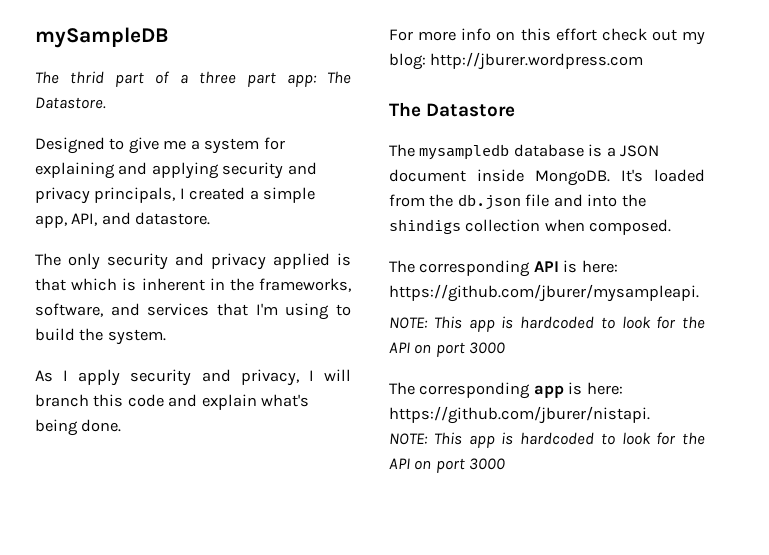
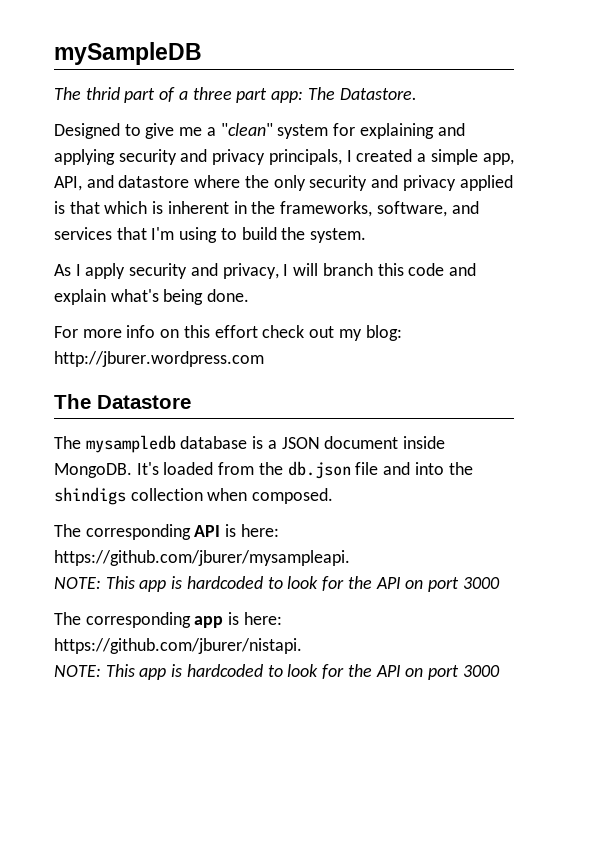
(200, 145) none -> [220,123,273,136] "clean"
[135,212,211,225] [35,253,61,266] datastore. // The -> [118,175,269,188] datastore where the

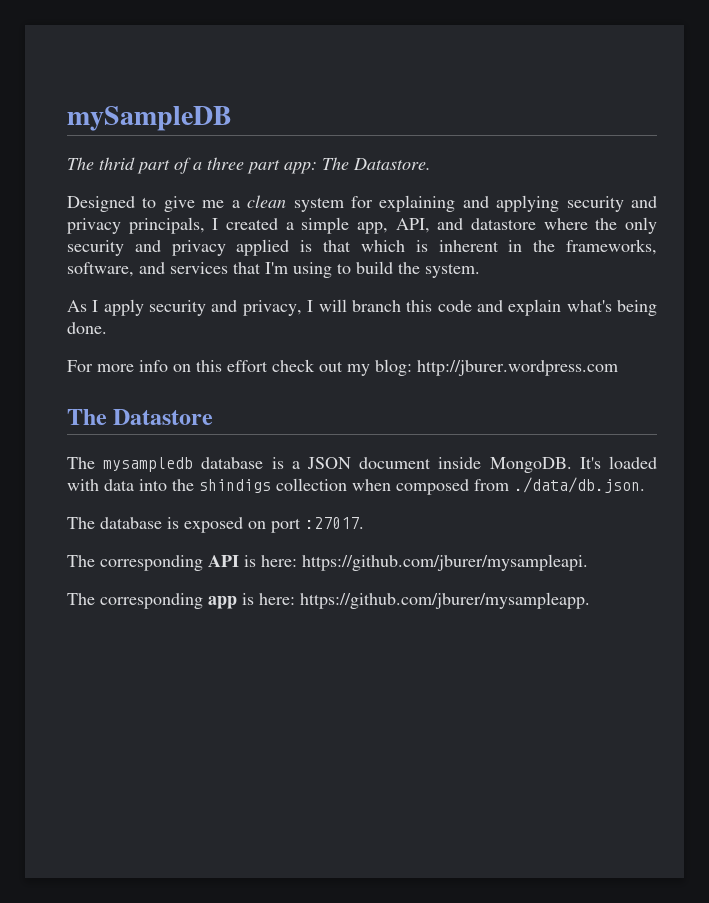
[220,123,273,136] "clean" -> [247,195,287,208] clean
[218,461,411,479] from the db.json file and -> [67,479,134,491] with data
[252,488,334,504] composed. -> [396,477,645,495] [67,517,364,533] composed from ./data/db.json. // The database is exposed on port :27017.
[54,576,500,592] // NOTE: This app is hardcoded to look for the API on port 3000 -> (588, 562) none
[54,638,302,654] [54,664,500,680] https://github.com/jburer/nistapi. // NOTE: This app is hardcoded to look for the API on port 3000 -> [300,592,590,609] https://github.com/jburer/mysampleapp.

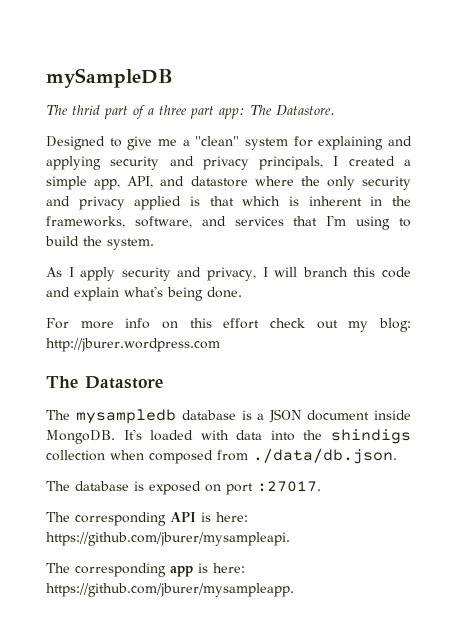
[247,195,287,208] clean -> [195,136,240,146] "clean"

